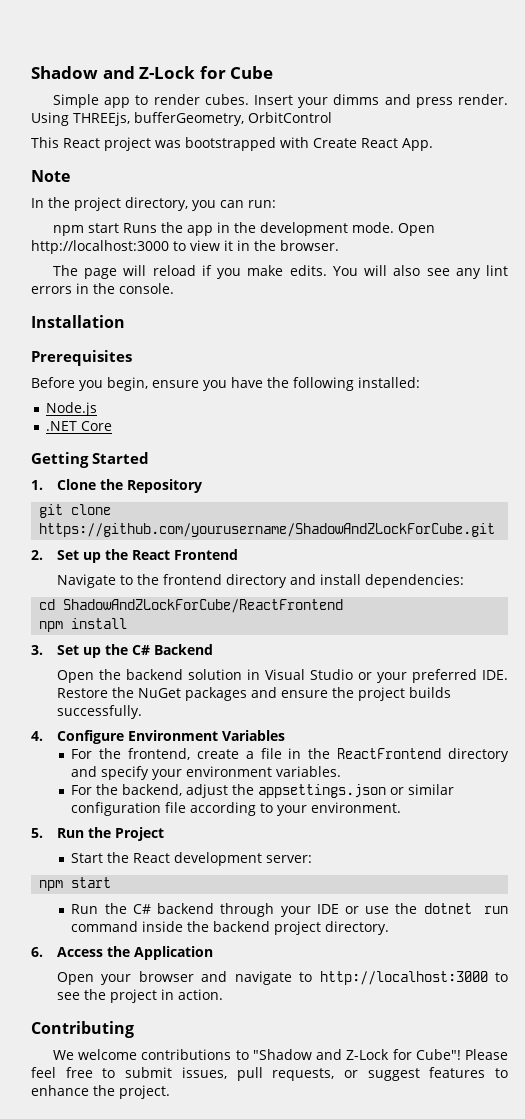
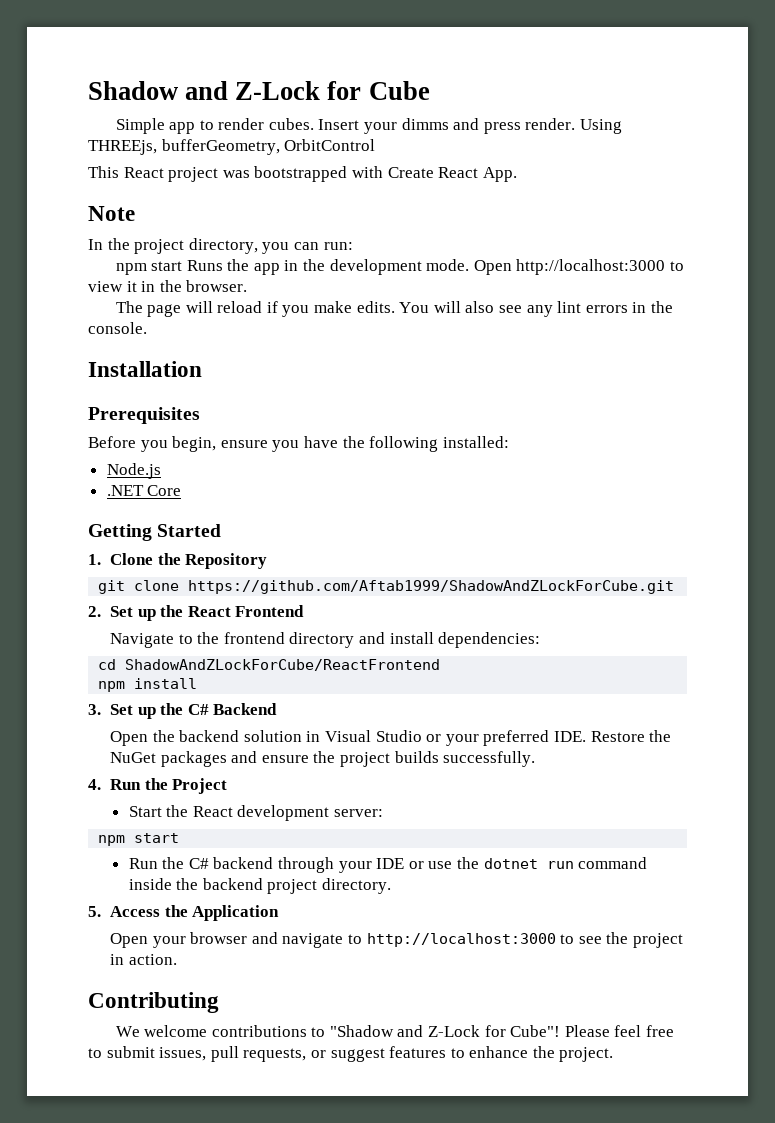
[39,523,496,537] https://github.com/yourusername/ShadowAndZLockForCube.git -> [188,580,675,594] https://github.com/Aftab1999/ShadowAndZLockForCube.git
[56,730,285,744] [71,748,509,762] [71,766,342,780] [71,784,455,798] [71,802,402,816] [31,828,43,838] Configure Environment Variables // For the frontend, create a file in the ReactFrontend directory and specify your environment variables. // For the backend, adjust the appsettings.json or similar configuration file according to your environment. // 5. -> (101, 784) none
[31,947,43,957] 6. -> [88,906,101,917] 5.

